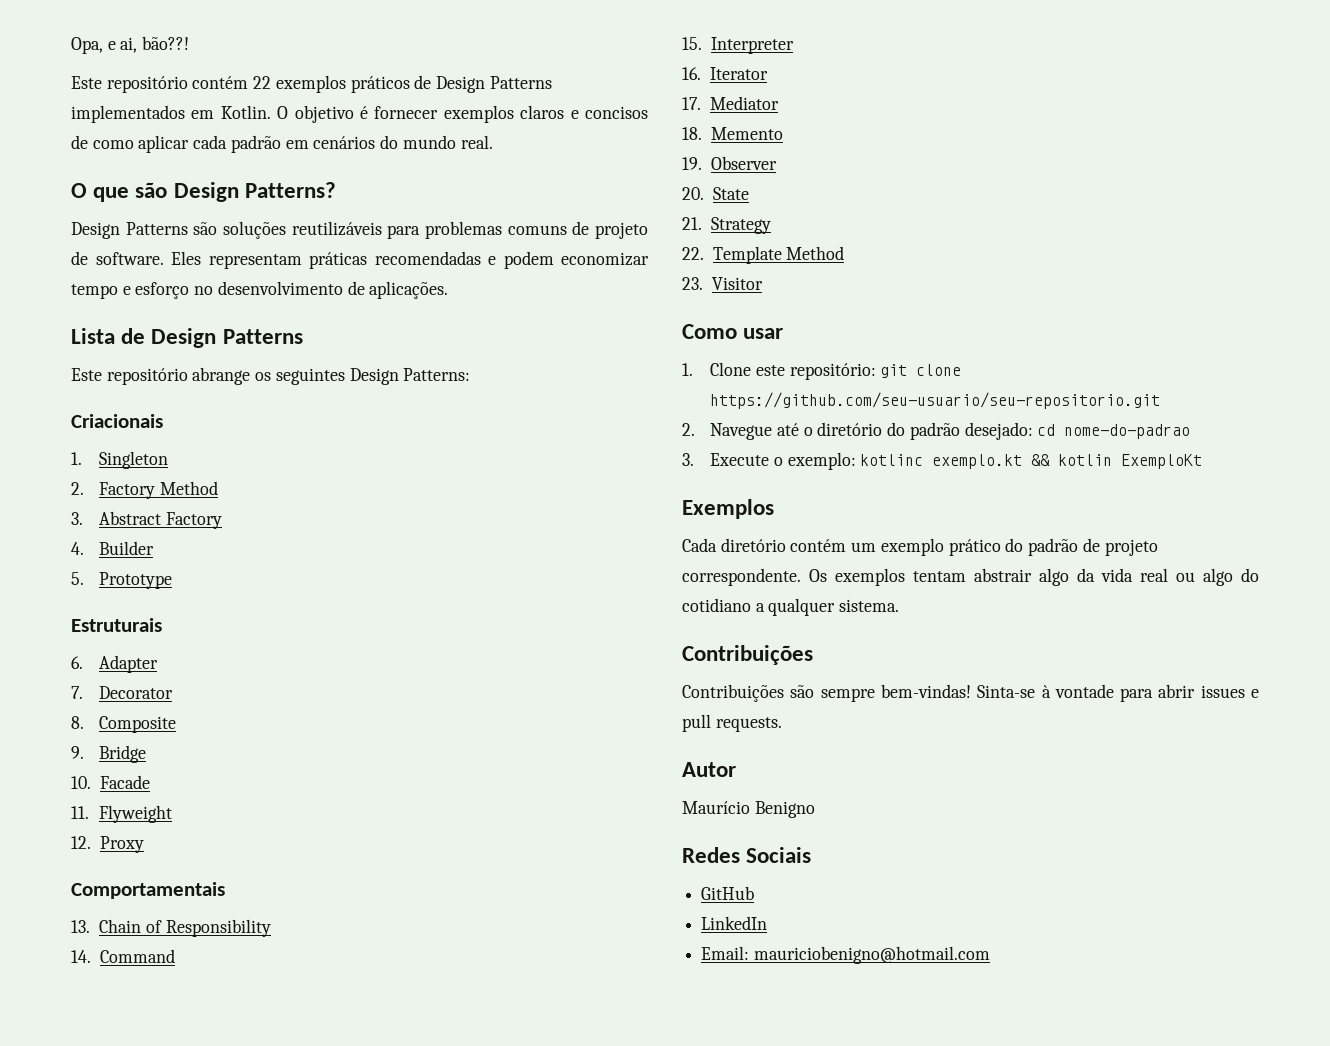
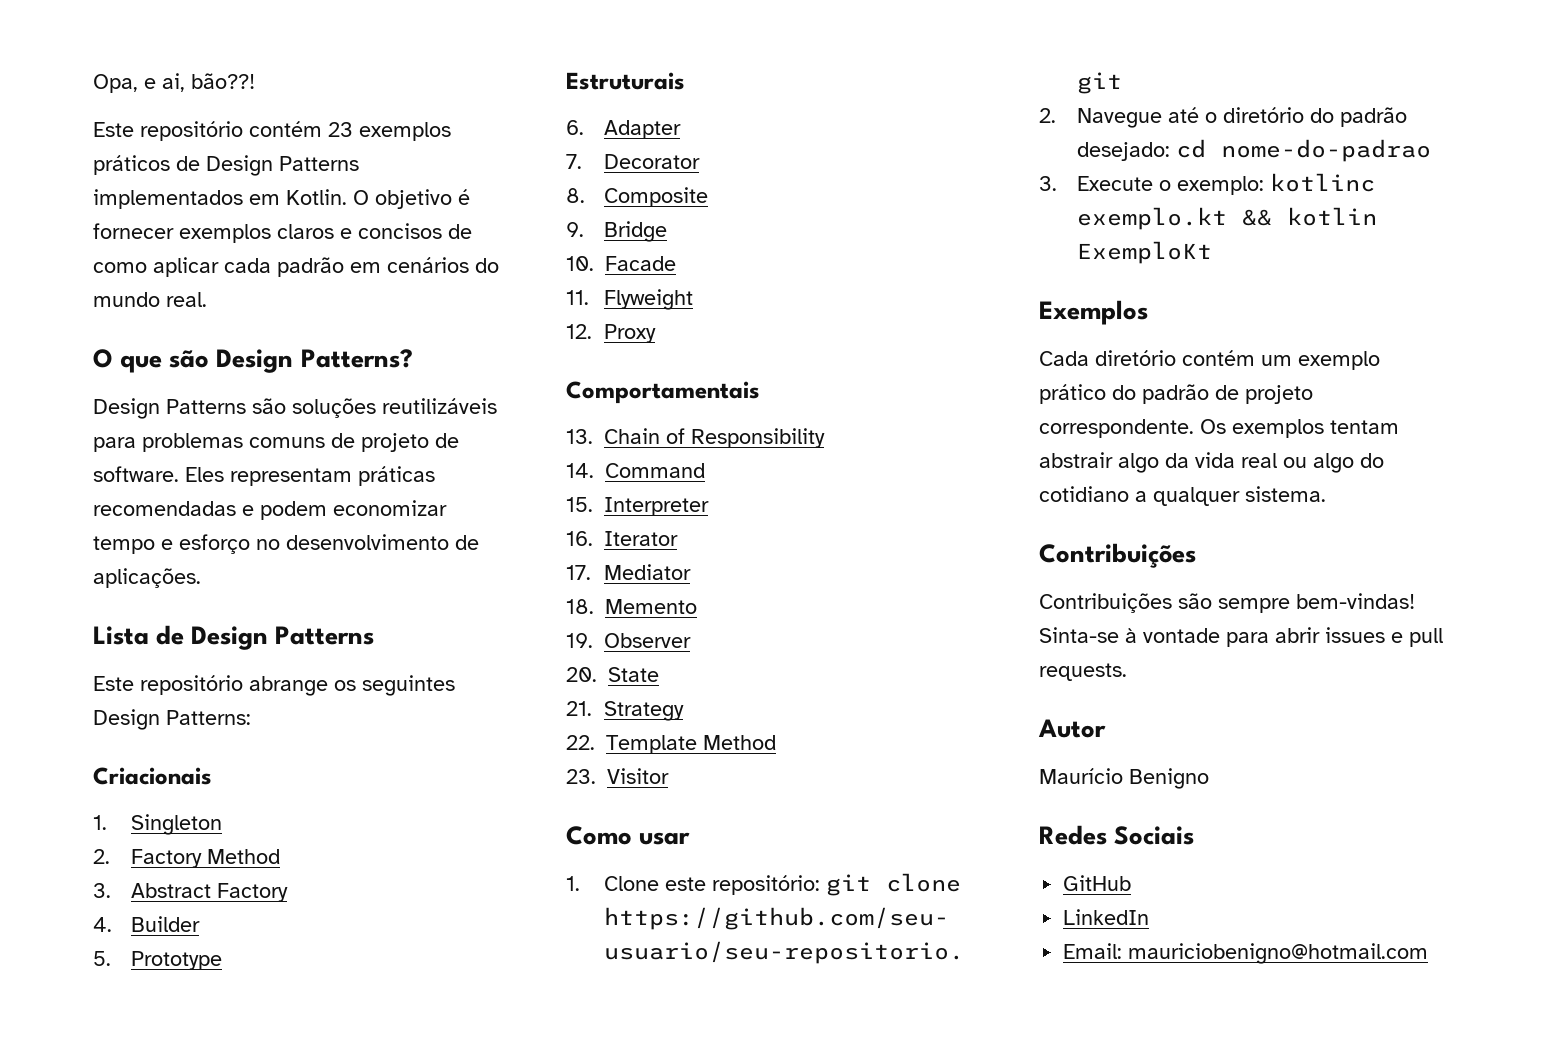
[253,76,272,89] 22 -> [328,122,353,137] 23

